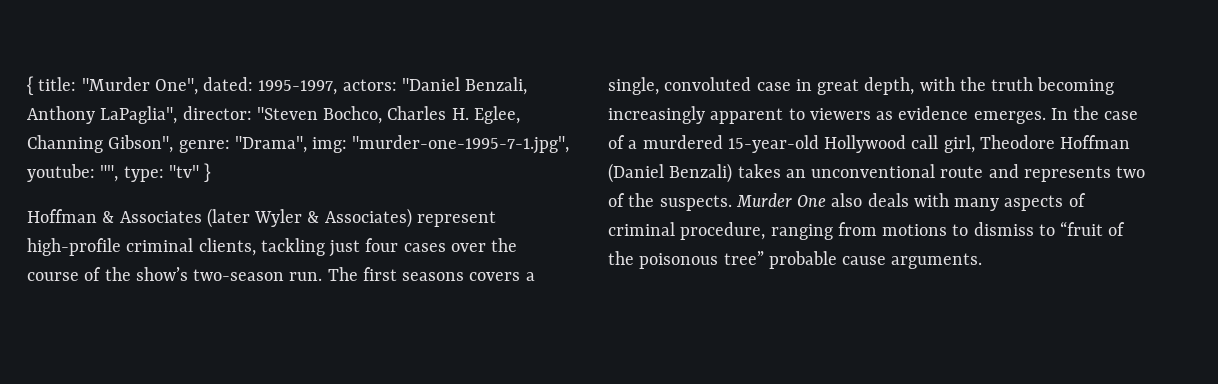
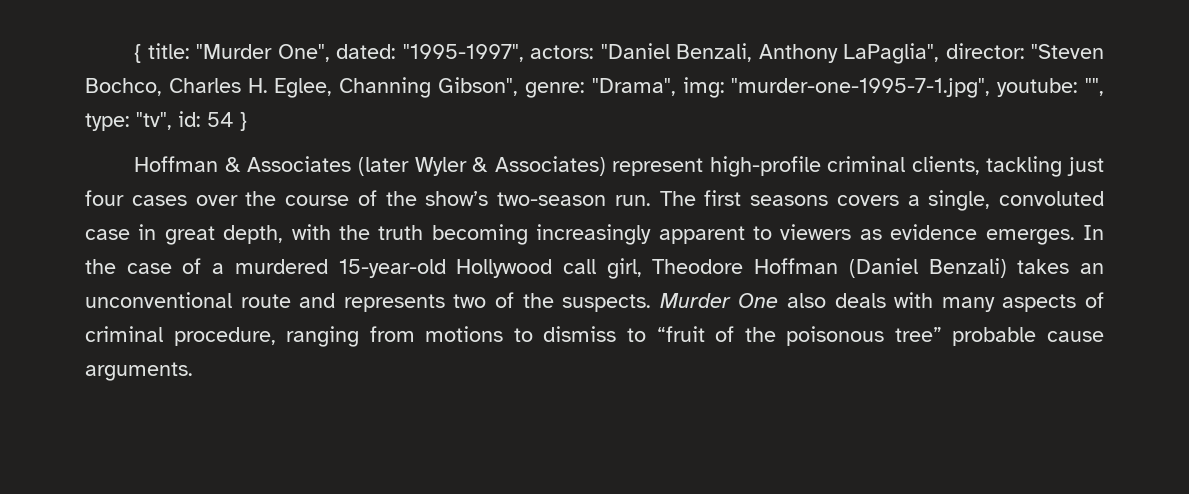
[258,80,338,95] 1995-1997, -> [402,44,524,62] "1995-1997",
[168,165,199,178] "tv" -> [136,111,234,130] "tv", id: 54

